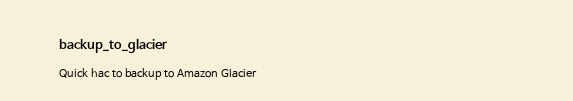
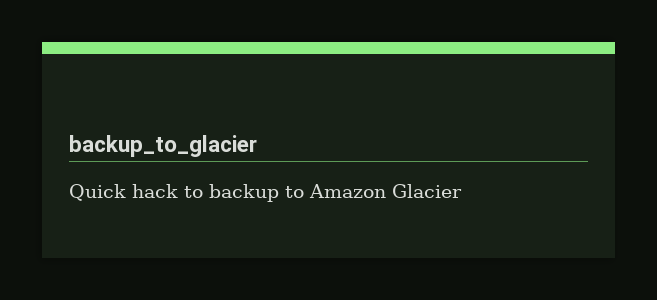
[90,68,110,78] hac -> [132,184,178,198] hack

